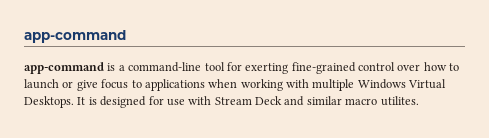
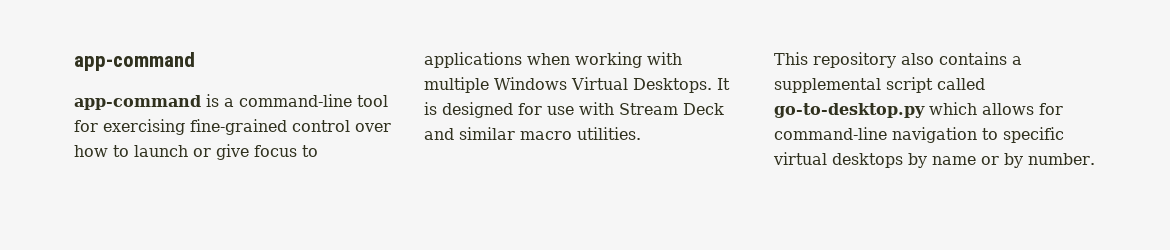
[245,63,289,74] exerting -> [103,119,185,135] exercising
[380,96,419,106] utilites. -> [577,127,641,140] [774,52,1022,68] [774,77,985,93] [774,102,1063,118] [774,127,1064,143] [773,152,1095,168] utilities. // This repository also contains a supplemental script called go-to-desktop.py which allows for command-line navigation to specific virtual desktops by name or by number.

